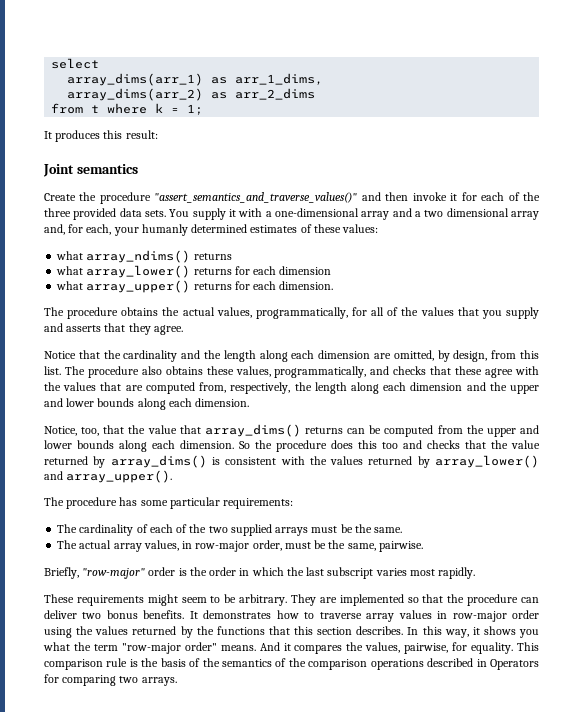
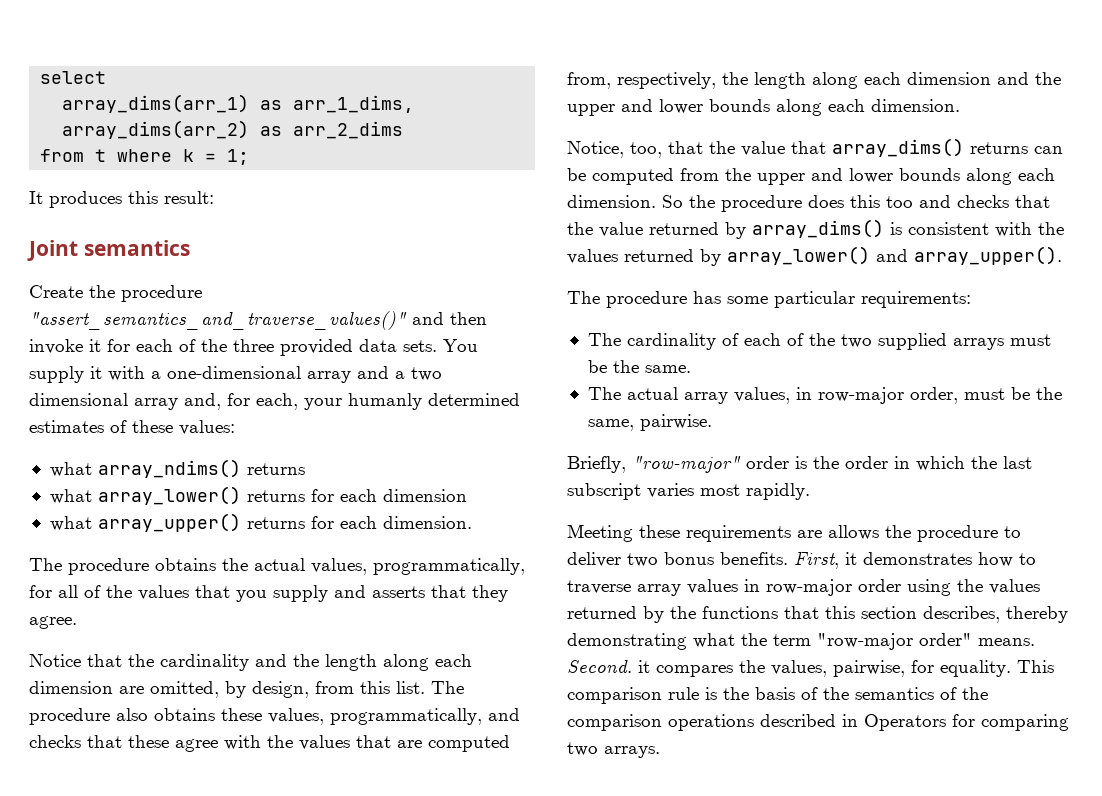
[44,594,539,606] These requirements might seem to be arbitrary. They are implemented so that the procedure can -> [567,524,1021,542] Meeting these requirements are allows the procedure to
[189,611,198,619] It -> [794,551,857,569] First, it
[356,626,539,638] describes. In this way, it shows you -> [923,606,1068,623] [567,633,687,650] describes, thereby demonstrating
[259,642,280,651] And -> [567,660,632,673] Second.

